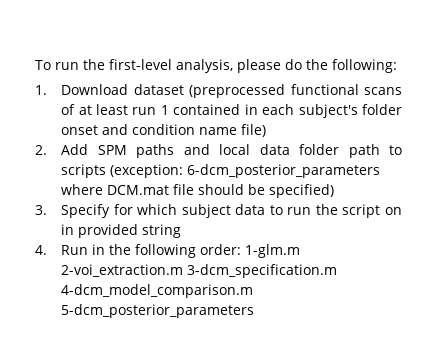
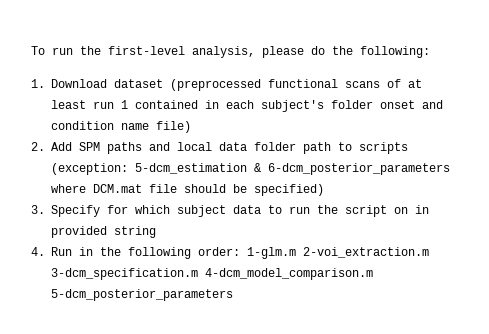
(184, 171) none -> [135,163,261,174] 5-dcm_estimation &

